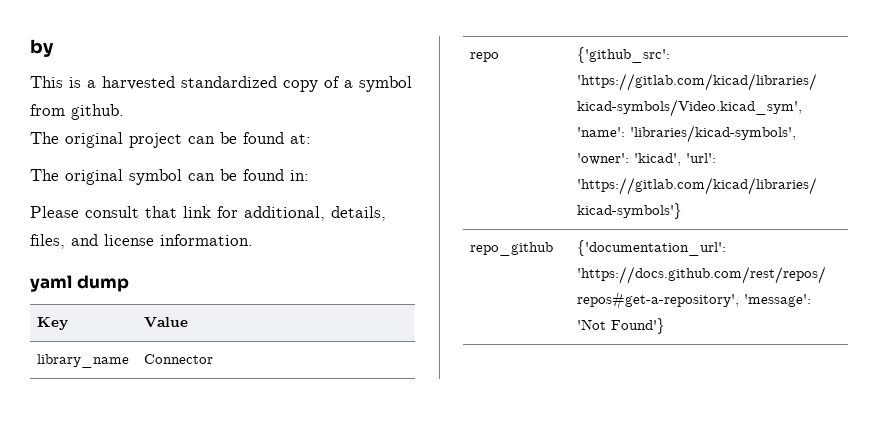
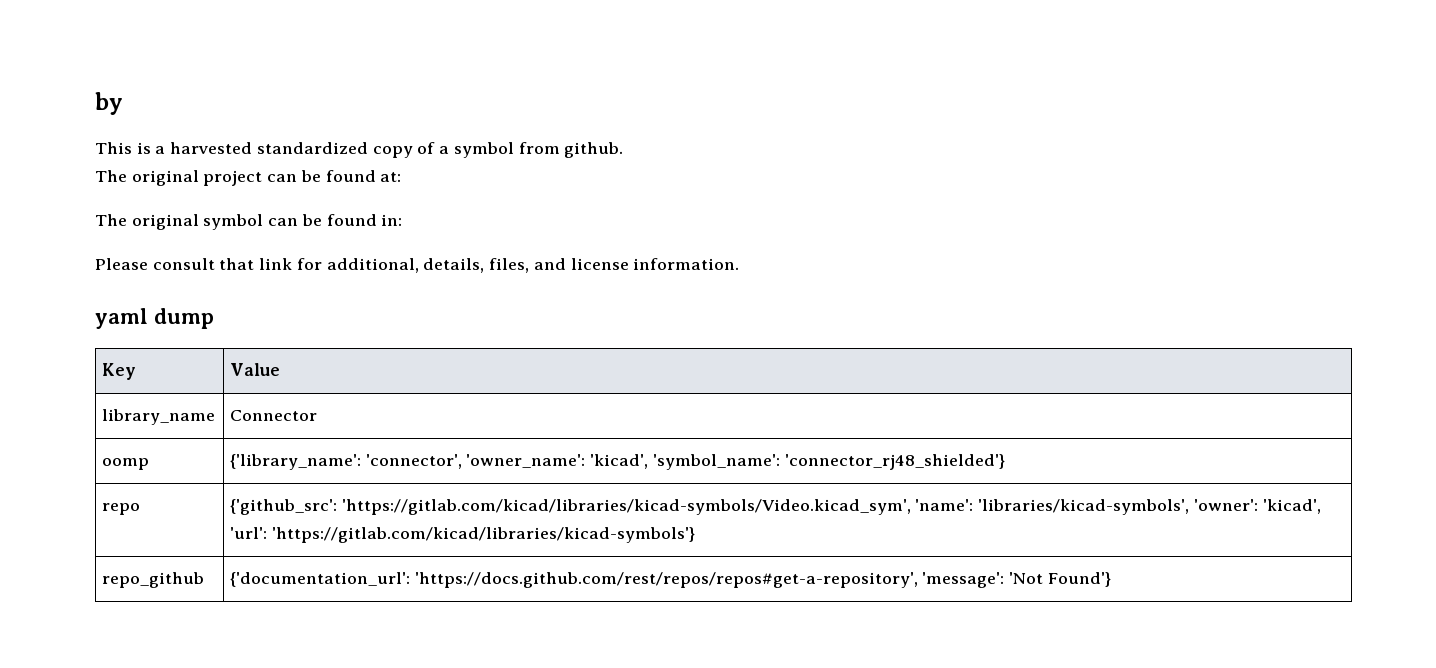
(214, 359) none -> [102,458,150,470] [230,454,1005,470] // oomp | {'library_name': 'connector', 'owner_name': 'kicad', 'symbol_name': 'connector_rj48_shielded'}

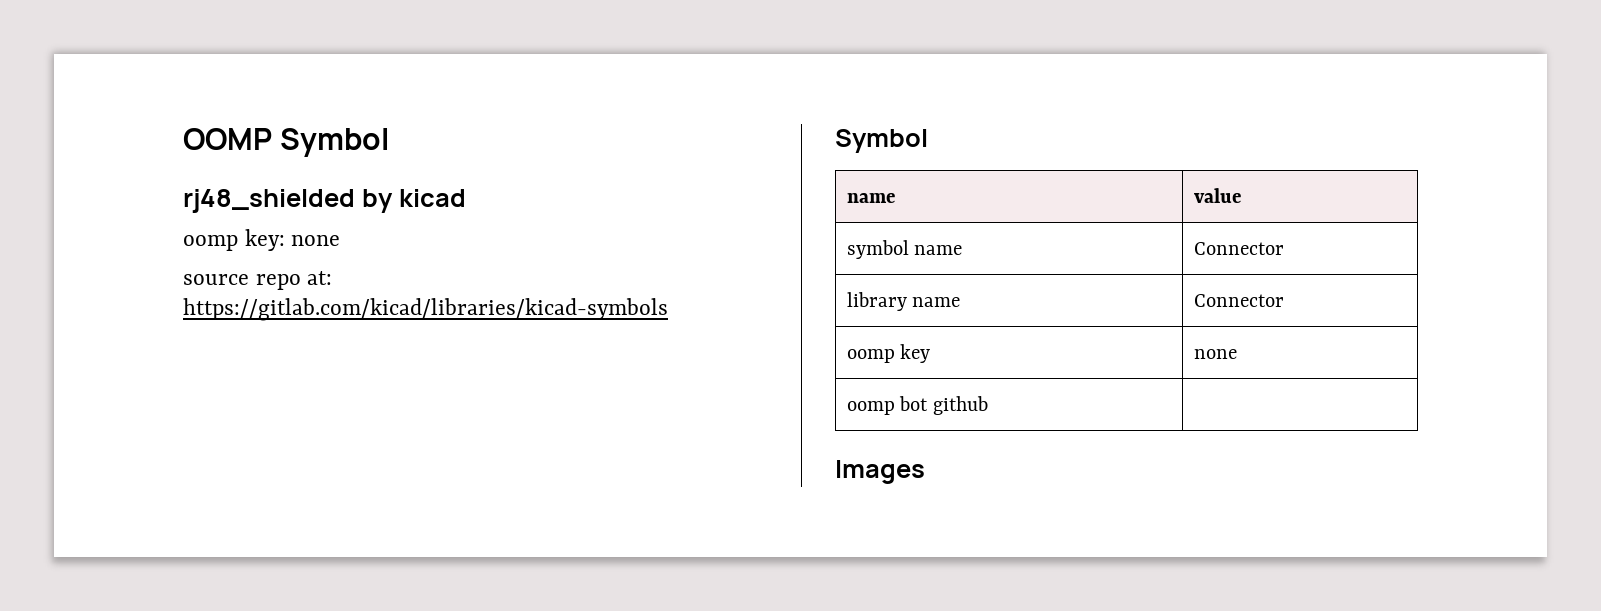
[95,92,123,115] [95,142,624,158] [95,170,402,186] [95,214,403,230] [95,258,740,273] [95,308,214,329] [102,363,137,380] [230,363,281,376] [102,409,216,425] [230,410,318,421] [102,458,150,470] [230,454,1005,470] [102,503,141,515] [230,499,1321,515] [230,527,695,543] [102,572,205,588] [230,572,1111,588] by // This is a harvested standardized copy of a symbol from github. // The original project can be found at: // The original symbol can be found in: // Please consult that link for additional, details, files, and license information. // yaml dump // Key | Value // library_name | Connector // oomp | {'library_name': 'connector', 'owner_name': 'kicad', 'symbol_name': 'connector_rj48_shielded'} // repo | {'github_src': 'https://gitlab.com/kicad/libraries/kicad-symbols/Video.kicad_sym', 'name': 'libraries/kicad-symbols', 'owner': 'kicad', 'url': 'https://gitlab.com/kicad/libraries/kicad-symbols'} // repo_github | {'documentation_url': 'https://docs.github.com/rest/repos/repos#get-a-repository', 'message': 'Not Found'} -> [183,128,390,157] [183,189,466,213] [183,229,341,251] [183,271,333,290] [183,298,668,321] [835,129,928,153] [846,193,895,203] [1193,188,1241,203] [846,240,963,259] [1193,242,1284,255] [846,292,961,311] [1193,294,1284,307] [846,344,931,363] [1193,349,1237,359] [846,396,989,415] [835,460,925,484] OOMP Symbol // rj48_shielded by kicad // oomp key: none // source repo at: https://gitlab.com/kicad/libraries/kicad-symbols // Symbol // name | value // symbol name | Connector // library name | Connector // oomp key | none // oomp bot github | // Images

